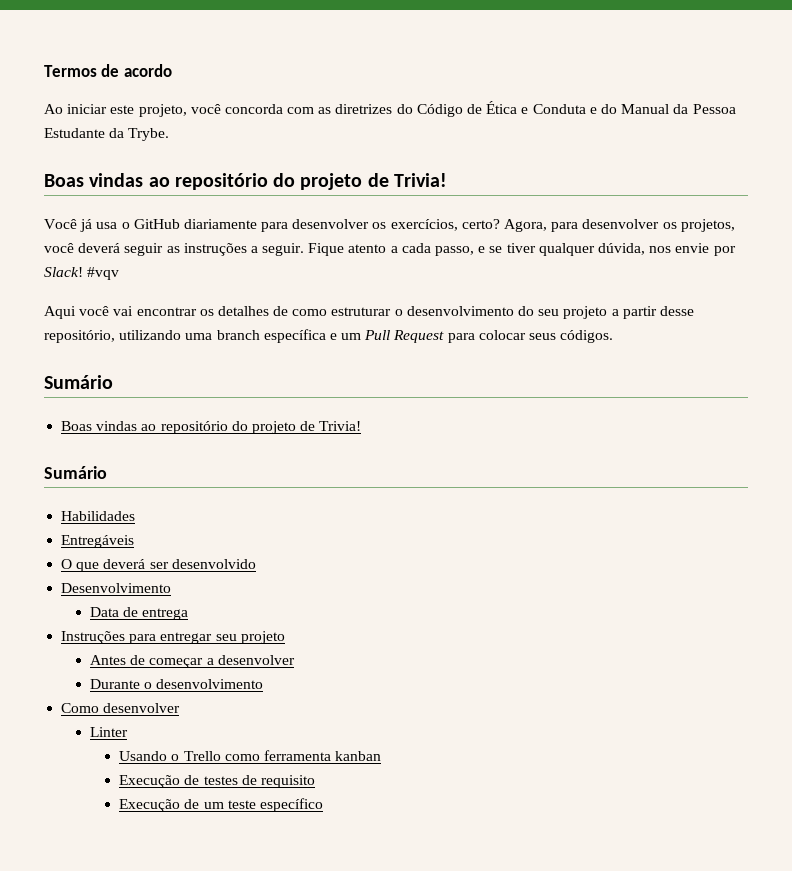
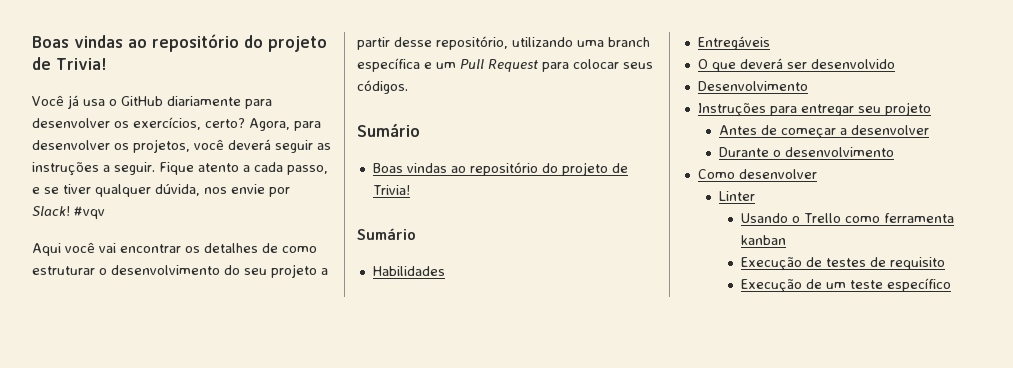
[44,64,172,77] [44,101,736,117] [44,128,170,141] Termos de acordo // Ao iniciar este projeto, você concorda com as diretrizes do Código de Ética e Conduta e do Manual da Pessoa Estudante da Trybe. // -> (32, 42) none
[90,607,189,620] // Data de entrega -> (808, 86) none

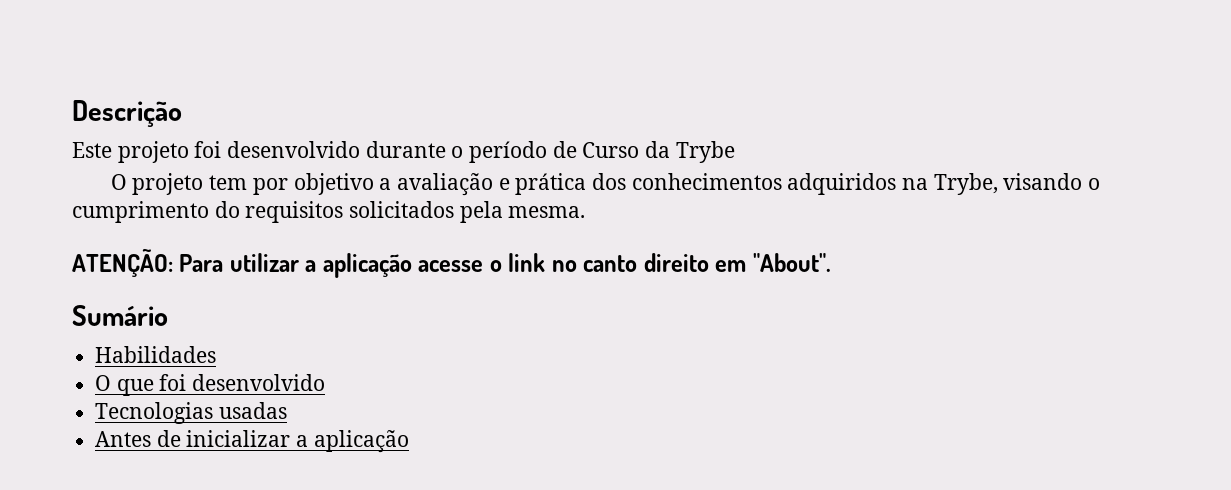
[32,34,327,52] [32,57,107,70] [32,95,272,109] [32,117,321,131] [32,139,331,153] [32,162,328,176] [32,183,290,197] [32,206,105,219] [32,242,317,256] [32,264,328,278] [357,36,650,50] [357,58,653,72] [357,80,408,94] [357,123,420,137] [372,162,628,176] [372,185,410,195] Boas vindas ao repositório do projeto de Trivia! // Você já usa o GitHub diariamente para desenvolver os exercícios, certo? Agora, para desenvolver os projetos, você deverá seguir as instruções a seguir. Fique atento a cada passo, e se tiver qualquer dúvida, nos envie por Slack! #vqv // Aqui você vai encontrar os detalhes de como estruturar o desenvolvimento do seu projeto a partir desse repositório, utilizando uma branch específica e um Pull Request para colocar seus códigos. // Sumário // Boas vindas ao repositório do projeto de Trivia! -> [72,100,182,127] [72,141,735,163] [110,173,1100,196] [72,201,586,223] [72,248,831,278] Descrição // Este projeto foi desenvolvido durante o período de Curso da Trybe // O projeto tem por objetivo a avaliação e prática dos conhecimentos adquiridos na Trybe, visando o cumprimento do requisitos solicitados pela mesma. // ATENÇÃO: Para utilizar a aplicação acesse o link no canto direito em "About".
[697,36,770,50] // Entregáveis -> (217, 354) none
[739,58,807,69] deverá ser -> [159,374,187,391] foi
[697,81,808,91] [697,102,931,117] [719,125,930,139] [719,147,895,157] [697,169,817,179] [719,191,756,201] [740,213,954,223] [740,235,786,245] [740,257,945,271] [740,278,951,293] Desenvolvimento // Instruções para entregar seu projeto // Antes de começar a desenvolver // Durante o desenvolvimento // Como desenvolver // Linter // Usando o Trello como ferramenta kanban // Execução de testes de requisito // Execução de um teste específico -> [95,402,287,424] [95,430,409,453] Tecnologias usadas // Antes de inicializar a aplicação

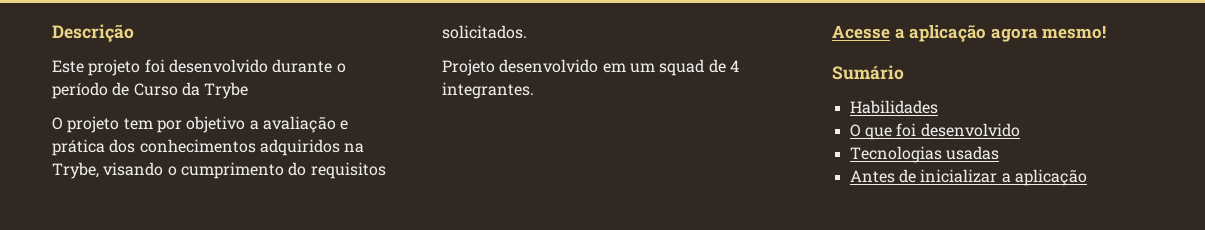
[349,201,586,223] [72,248,831,278] solicitados pela mesma. // ATENÇÃO: Para utilizar a aplicação acesse o link no canto direito em "About". -> [442,25,527,39] [442,59,739,76] [442,82,534,99] [832,25,1107,42] solicitados. // Projeto desenvolvido em um squad de 4 integrantes. // Acesse a aplicação agora mesmo!

